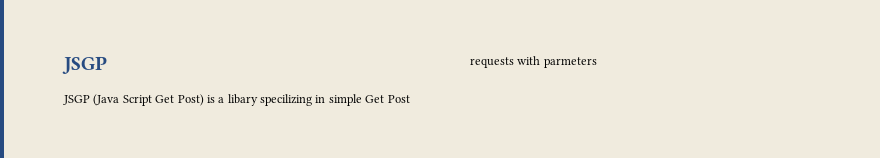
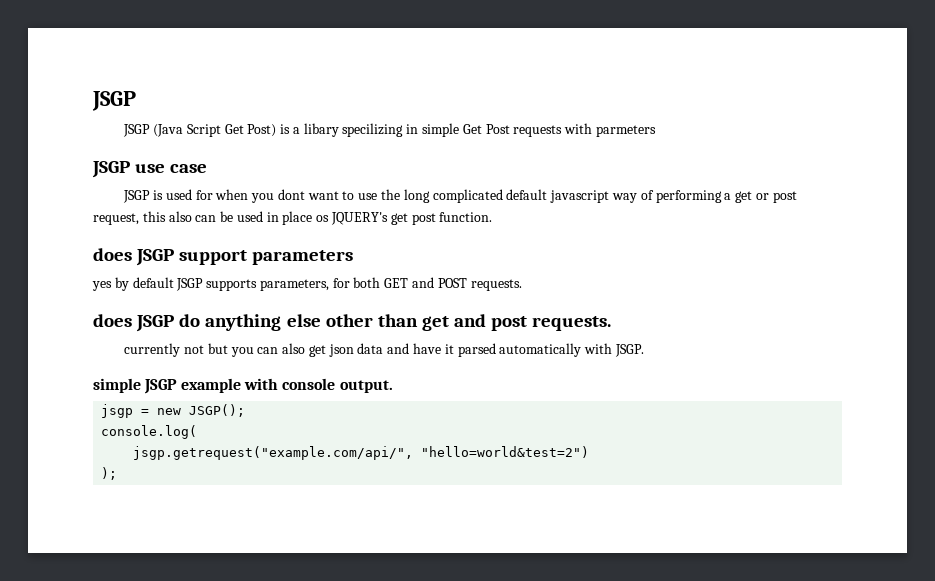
(597, 62) none -> [92,161,208,178] [123,189,797,203] [93,211,493,225] [93,248,354,266] [92,277,522,291] [93,314,612,332] [124,343,644,357] [93,378,393,394] [101,404,246,418] [101,425,198,439] [133,446,590,460] [101,467,118,480] // JSGP use case // JSGP is used for when you dont want to use the long complicated default javascript way of performing a get or post request, this also can be used in place os JQUERY's get post function. // does JSGP support parameters // yes by default JSGP supports parameters, for both GET and POST requests. // does JSGP do anything else other than get and post requests. // currently not but you can also get json data and have it parsed automatically with JSGP. // simple JSGP example with console output. // jsgp = new JSGP(); // console.log( // jsgp.getrequest("example.com/api/", "hello=world&test=2") // );

